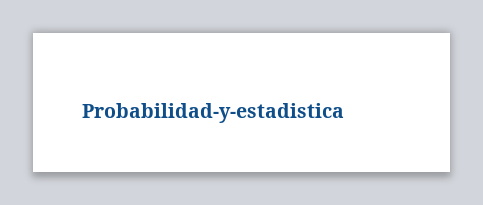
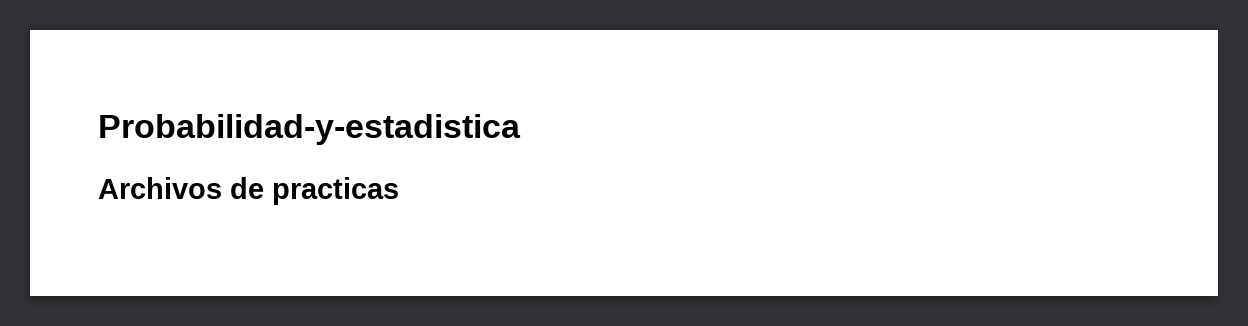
(344, 113) none -> [98,177,399,205] // Archivos de practicas

